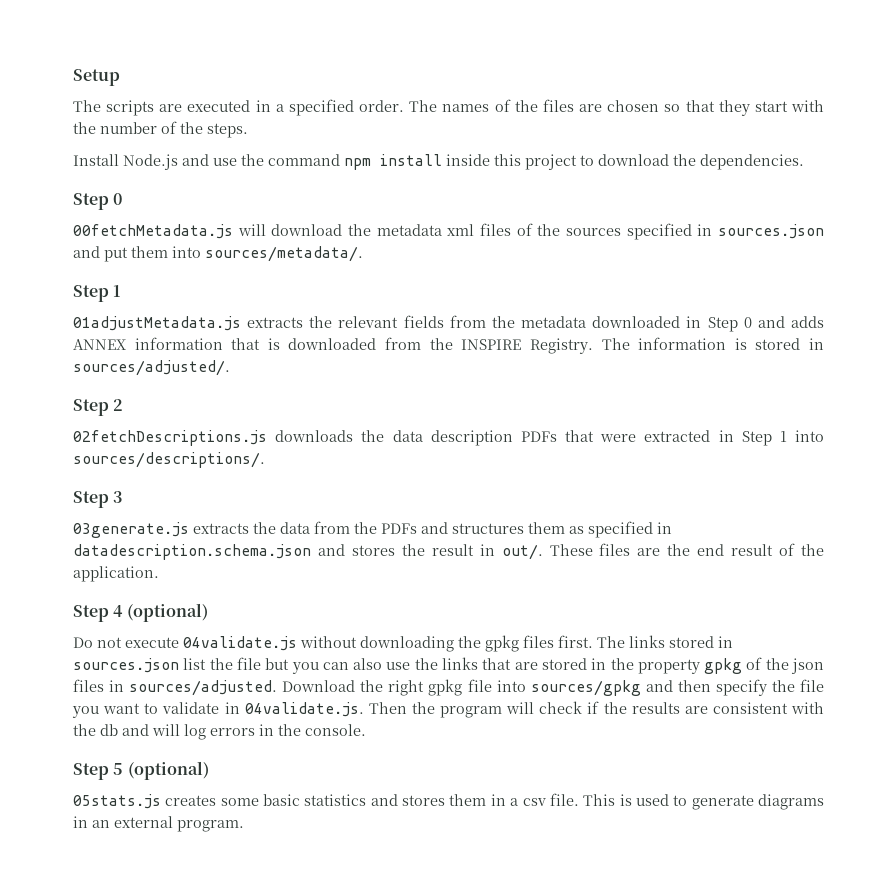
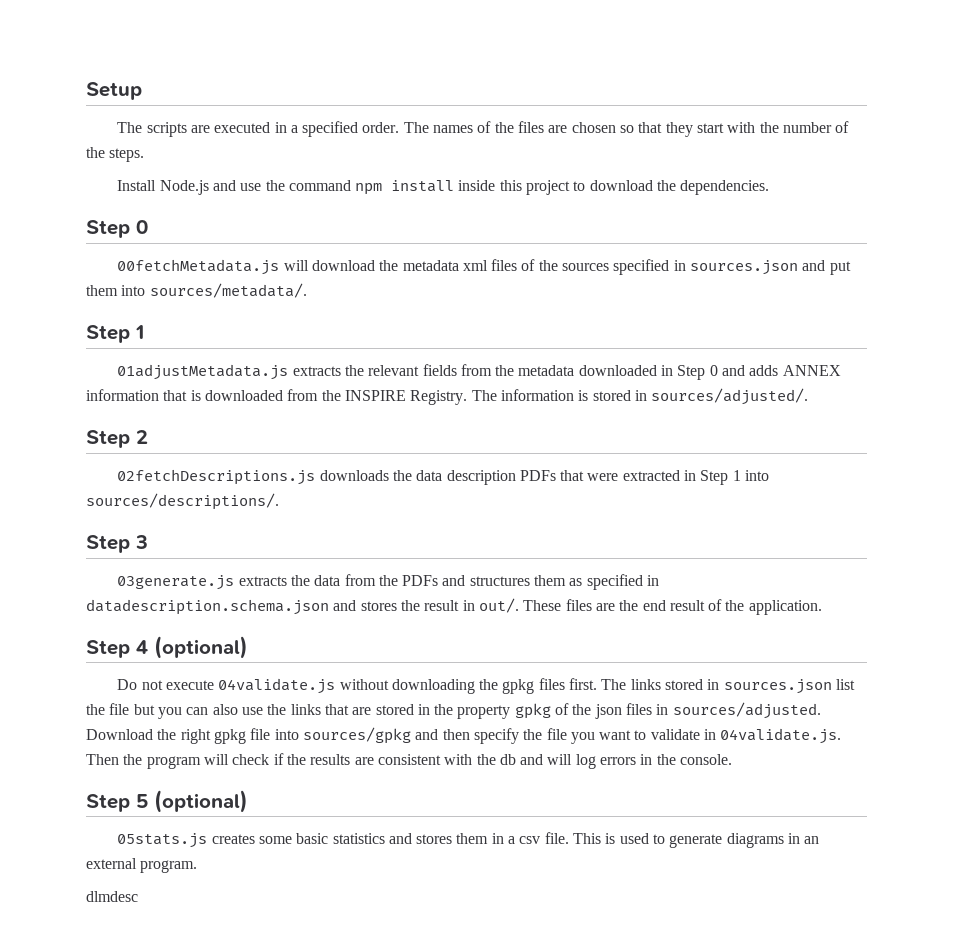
(244, 826) none -> [86,891,138,902] // dlmdesc

